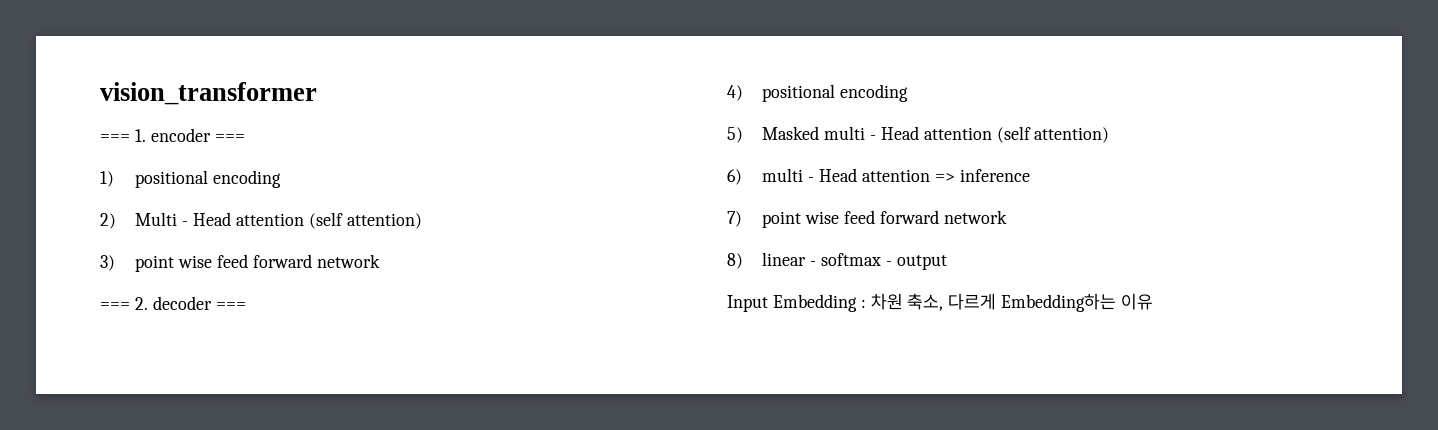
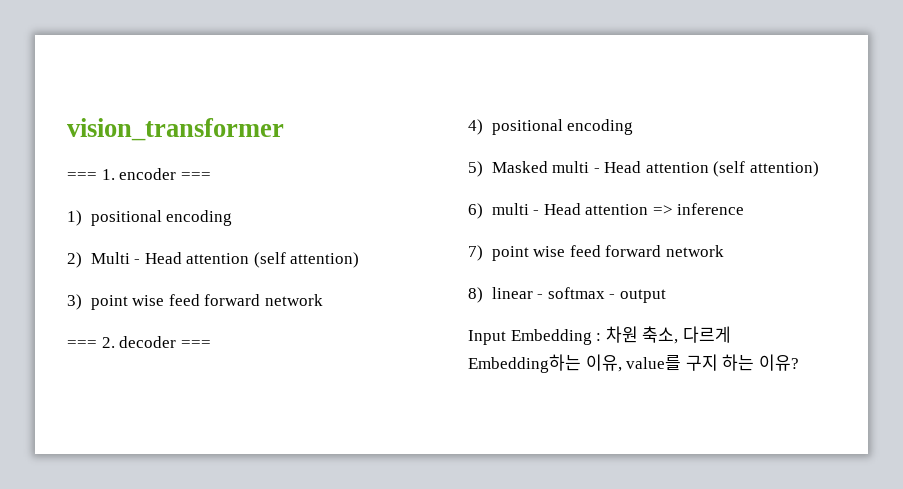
[1121,293,1154,310] 이유 -> [585,354,799,372] 이유, value를 구지 하는 이유?

